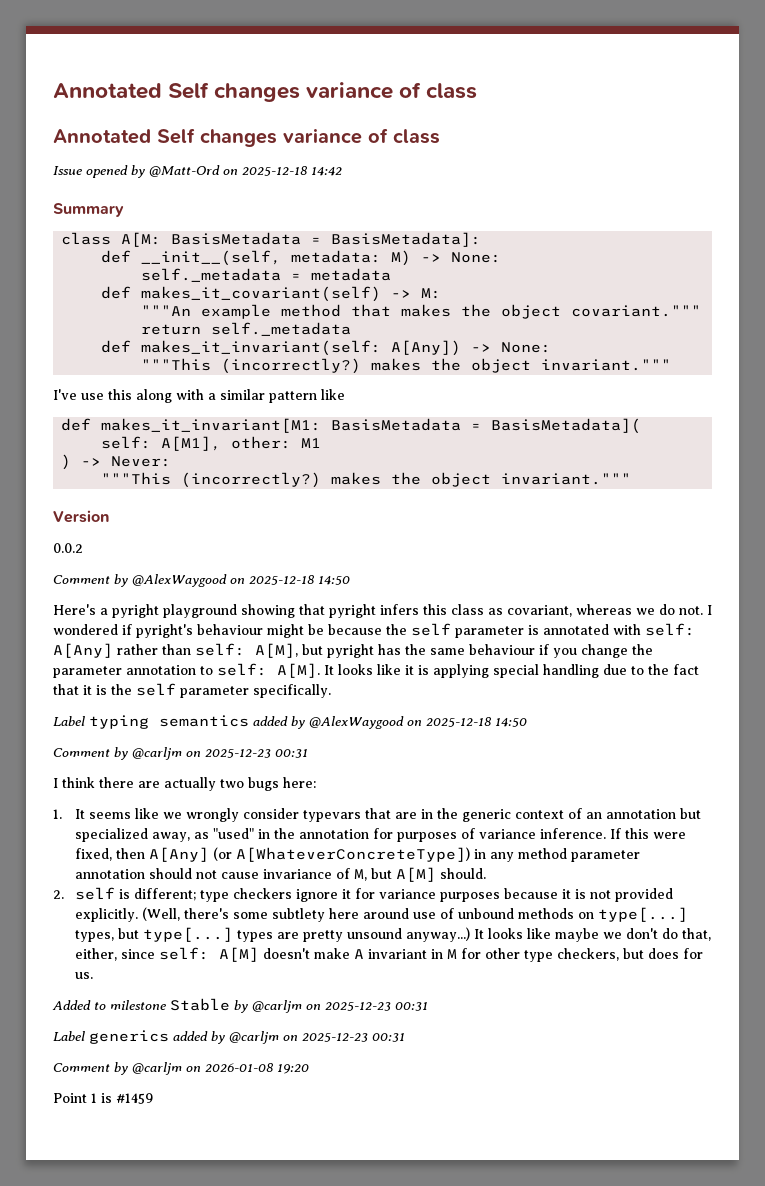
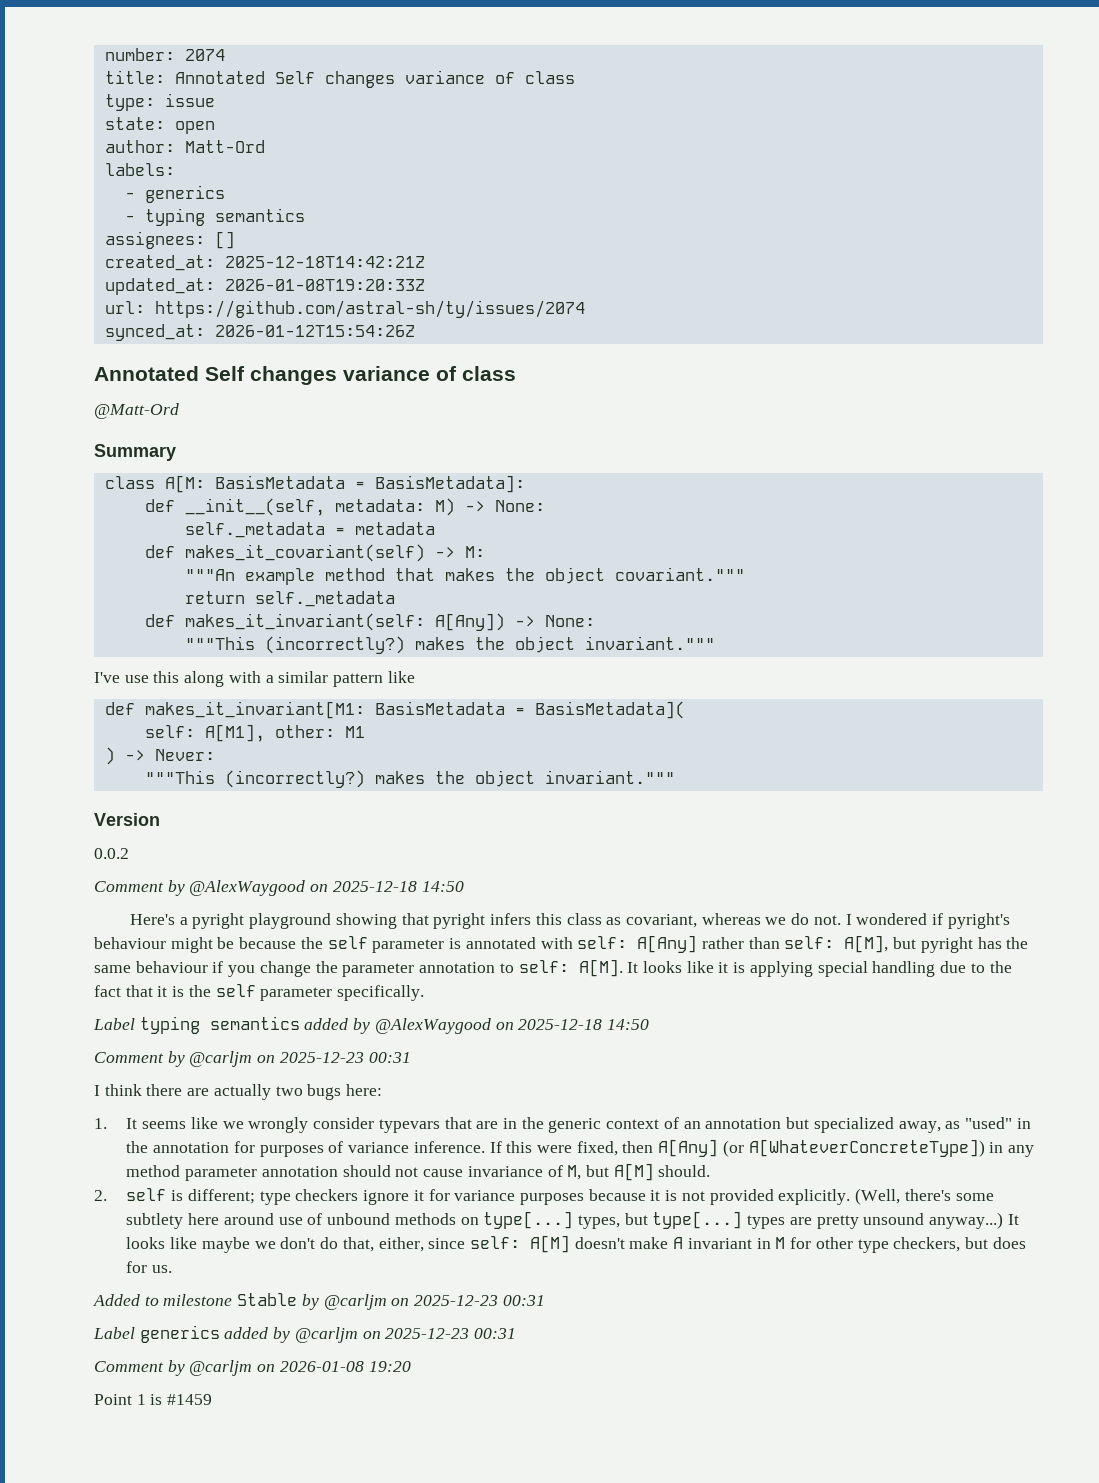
[53,82,478,102] [53,128,440,147] [53,165,342,178] Annotated Self changes variance of class // Annotated Self changes variance of class // Issue opened by @Matt-Ord on 2025-12-18 14:42 -> [104,48,225,61] [104,70,575,88] [104,93,215,111] [104,117,215,134] [104,140,265,153] [104,163,175,176] [124,185,225,203] [124,208,305,226] [104,231,235,249] [104,255,425,271] [104,278,425,295] [104,300,585,318] [104,324,415,341] [94,366,516,385] [94,403,179,419] number: 2074 // title: Annotated Self changes variance of class // type: issue // state: open // author: Matt-Ord // labels: // - generics // - typing semantics // assignees: [] // created_at: 2025-12-18T14:42:21Z // updated_at: 2026-01-08T19:20:33Z // url: https://github.com/astral-sh/ty/issues/2074 // synced_at: 2026-01-12T15:54:26Z // Annotated Self changes variance of class // @Matt-Ord

